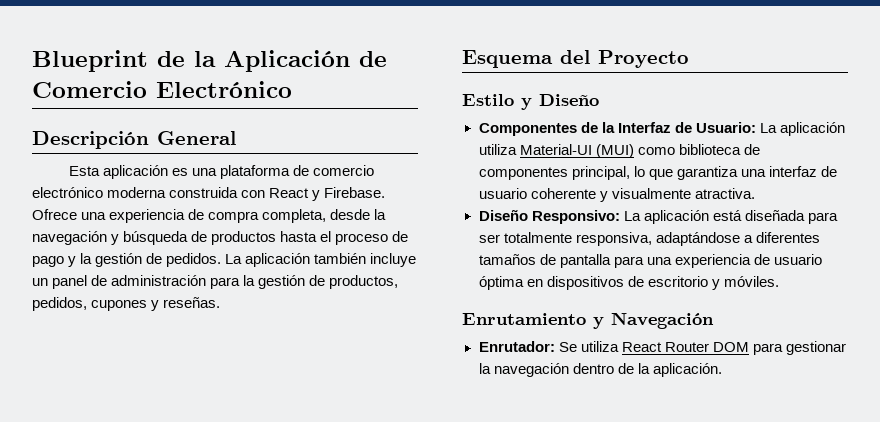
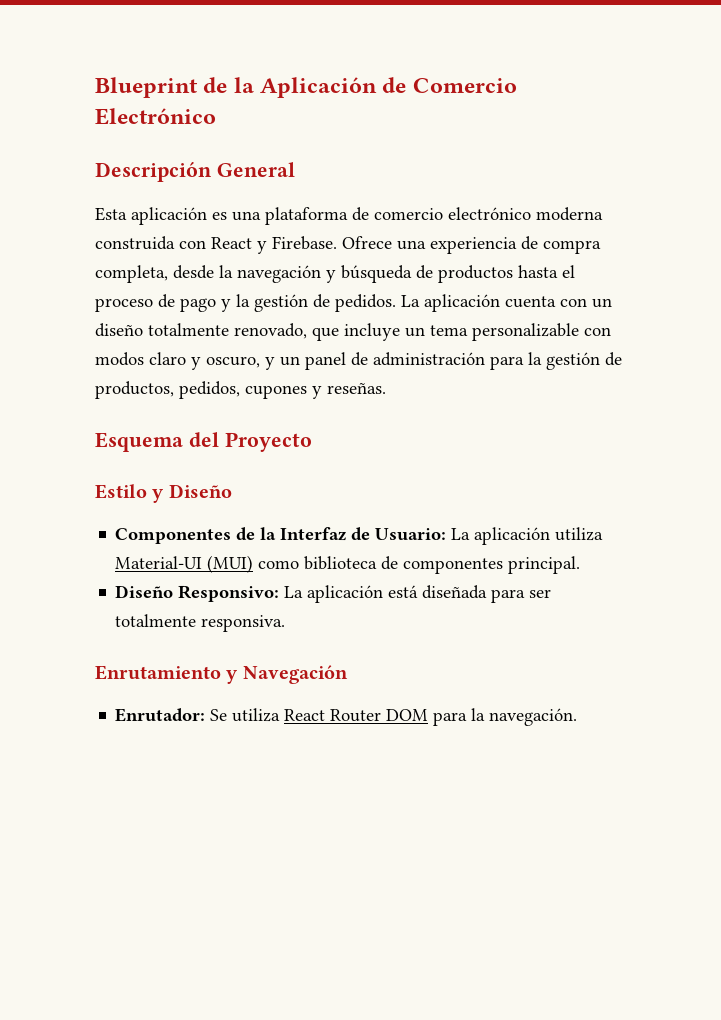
[314,253,417,267] también incluye -> [505,296,612,308] [95,323,611,341] [95,352,275,370] cuenta con un diseño totalmente renovado, que incluye un tema personalizable con modos claro y oscuro, y
[571,166,837,180] [478,188,755,202] principal, lo que garantiza una interfaz de usuario coherente y visualmente atractiva. -> [508,556,581,574] principal.
[575,232,820,246] [478,254,822,268] [478,276,779,290] responsiva, adaptándose a diferentes tamaños de pantalla para una experiencia de usuario óptima en dispositivos de escritorio y móviles. -> [201,615,286,632] responsiva.
[785,341,846,355] [478,363,722,377] gestionar la navegación dentro de la aplicación. -> [471,708,578,726] la navegación.

